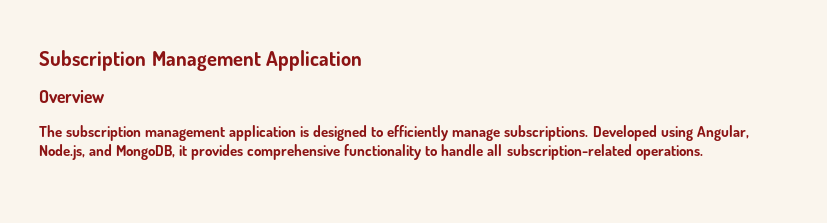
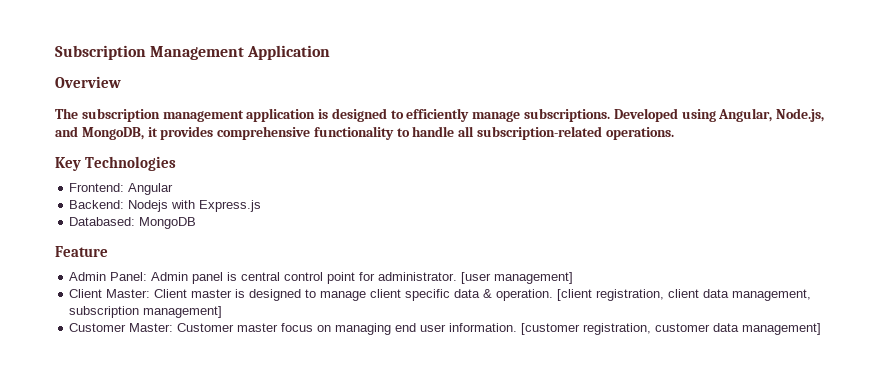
(703, 152) none -> [55,156,176,171] [69,183,174,195] [69,200,262,212] [69,217,197,229] [55,246,108,257] [69,272,574,284] [69,289,812,301] [69,306,223,318] [69,323,822,335] // Key Technologies // Frontend: Angular // Backend: Nodejs with Express.js // Databased: MongoDB // Feature // Admin Panel: Admin panel is central control point for administrator. [user management] // Client Master: Client master is designed to manage client specific data & operation. [client registration, client data management, subscription management] // Customer Master: Customer master focus on managing end user information. [customer registration, customer data management]

